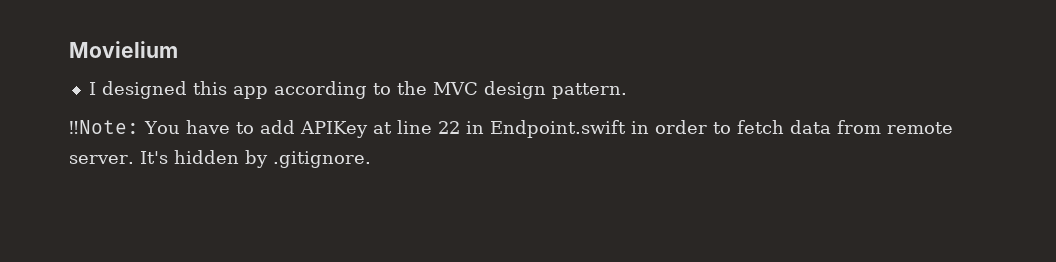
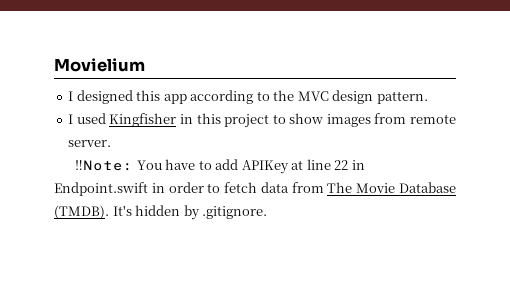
(627, 91) none -> [68,113,456,128] [68,140,112,147] // I used Kingfisher in this project to show images from remote server.
[886,122,953,134] [69,155,134,164] remote server. -> [327,182,456,193] [54,205,109,219] The Movie Database (TMDB).

